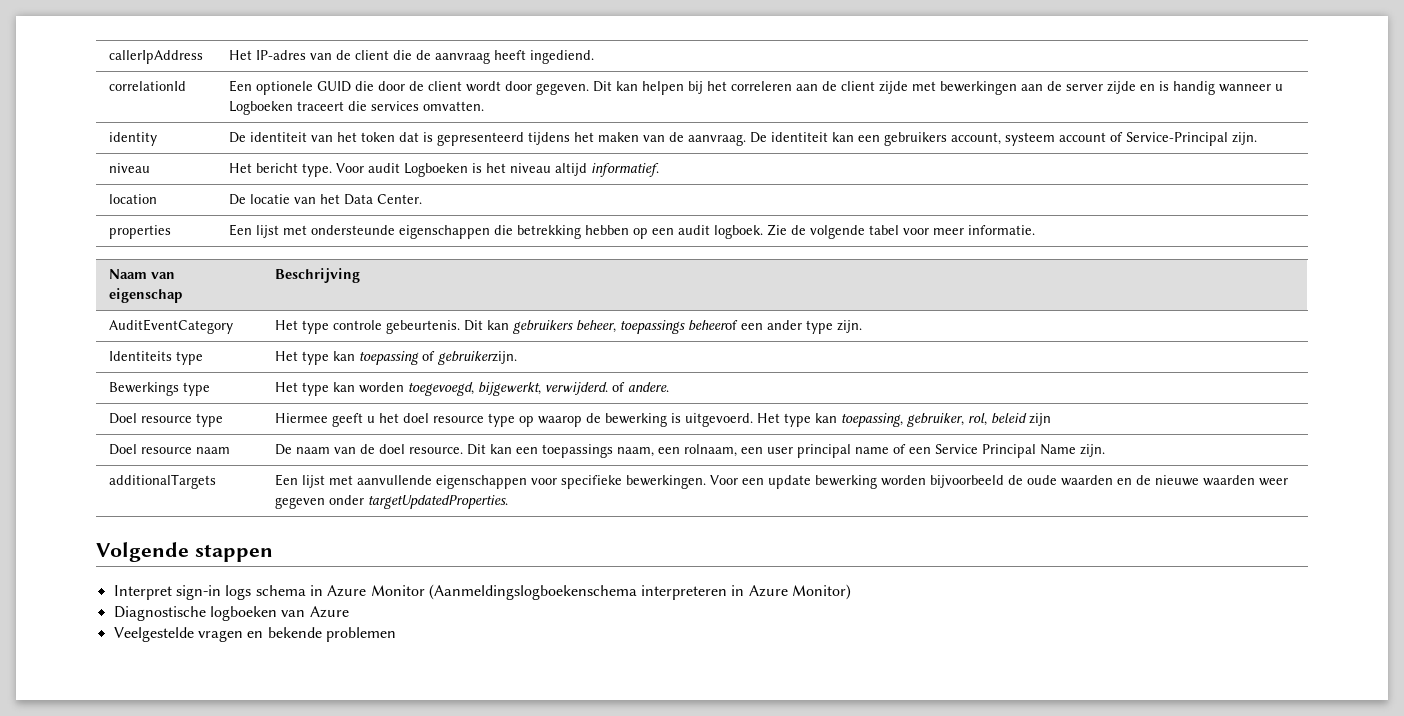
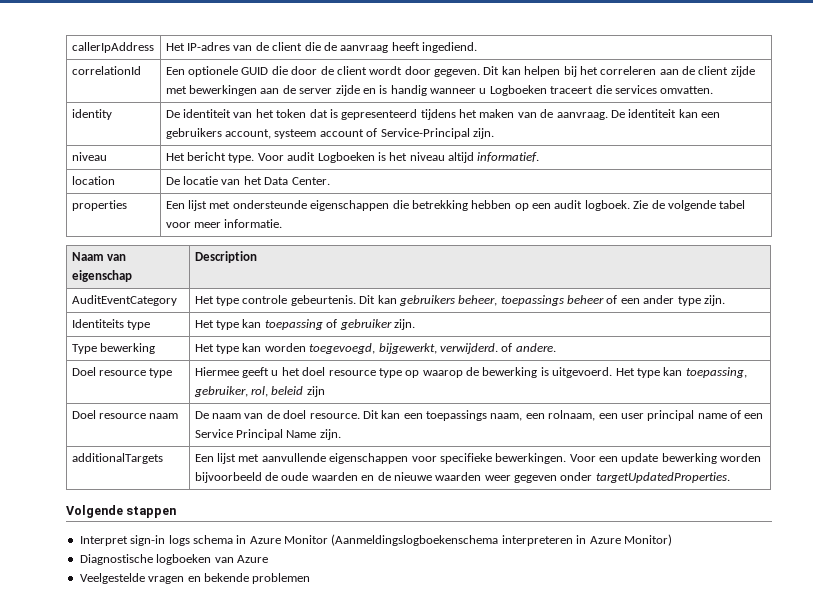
[274,268,360,283] Beschrijving -> [194,251,257,263] Description
[687,320,738,331] beheerof -> [567,295,618,304] beheer of
[437,351,517,365] [108,382,210,396] gebruikerzijn. // Bewerkings type -> [339,319,415,330] [71,343,156,354] gebruiker zijn. // Type bewerking

